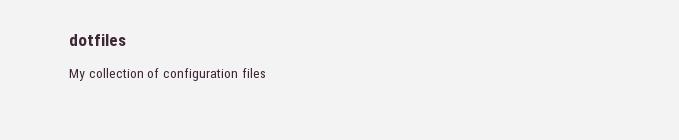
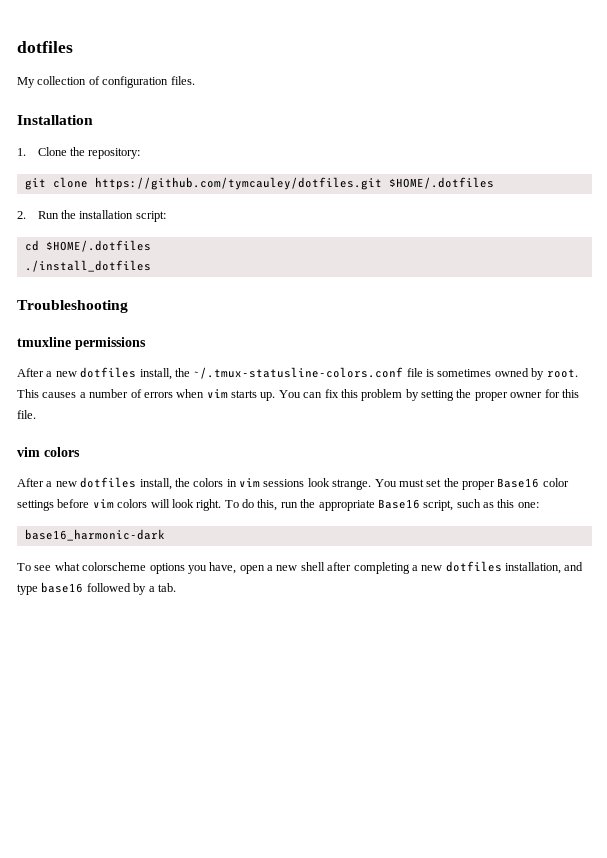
[241,68,266,78] files -> [170,76,195,85] [17,115,93,125] [17,147,141,159] [24,177,494,190] [17,210,166,222] [24,240,151,252] [24,260,151,272] [17,300,128,313] [17,337,146,350] [17,367,578,380] [17,389,579,401] [17,410,36,419] [17,447,80,457] [17,477,569,490] [17,499,539,511] [24,529,165,541] [17,561,584,574] [17,582,176,595] files. // Installation // 1. Clone the repository: // git clone https://github.com/tymcauley/dotfiles.git $HOME/.dotfiles // 2. Run the installation script: // cd $HOME/.dotfiles // ./install_dotfiles // Troubleshooting // tmuxline permissions // After a new dotfiles install, the ~/.tmux-statusline-colors.conf file is sometimes owned by root. This causes a number of errors when vim starts up. You can fix this problem by setting the proper owner for this file. // vim colors // After a new dotfiles install, the colors in vim sessions look strange. You must set the proper Base16 color settings before vim colors will look right. To do this, run the appropriate Base16 script, such as this one: // base16_harmonic-dark // To see what colorscheme options you have, open a new shell after completing a new dotfiles installation, and type base16 followed by a tab.

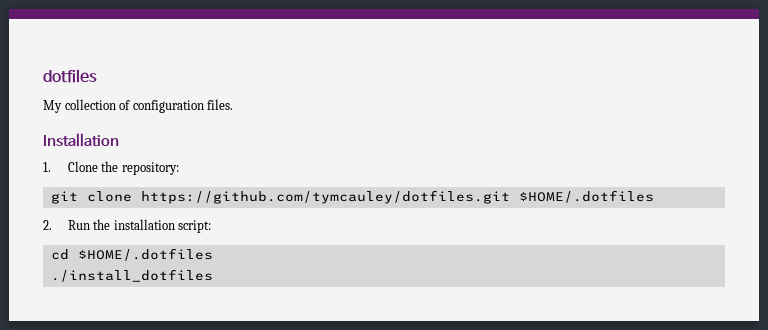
[17,300,128,313] [17,337,146,350] [17,367,578,380] [17,389,579,401] [17,410,36,419] [17,447,80,457] [17,477,569,490] [17,499,539,511] [24,529,165,541] [17,561,584,574] [17,582,176,595] // Troubleshooting // tmuxline permissions // After a new dotfiles install, the ~/.tmux-statusline-colors.conf file is sometimes owned by root. This causes a number of errors when vim starts up. You can fix this problem by setting the proper owner for this file. // vim colors // After a new dotfiles install, the colors in vim sessions look strange. You must set the proper Base16 color settings before vim colors will look right. To do this, run the appropriate Base16 script, such as this one: // base16_harmonic-dark // To see what colorscheme options you have, open a new shell after completing a new dotfiles installation, and type base16 followed by a tab. -> (213, 275) none

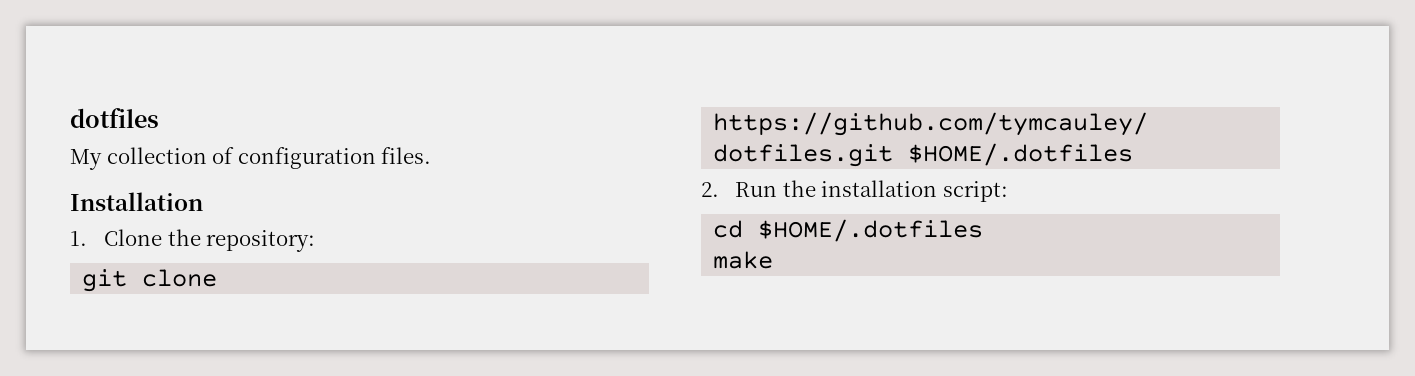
[50,269,213,282] ./install_dotfiles -> [713,251,774,269] make

